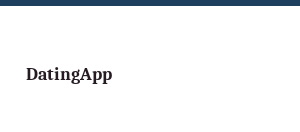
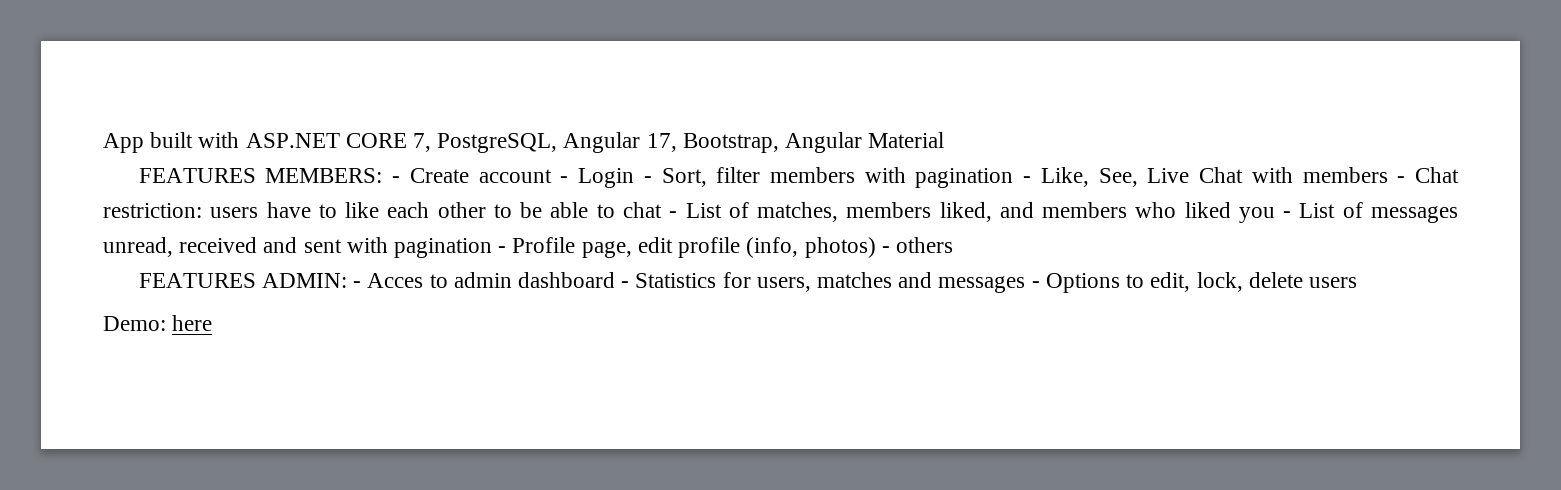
[26,67,112,84] DatingApp -> [103,132,945,153] [138,167,1459,188] [103,202,1458,223] [103,237,953,258] [138,272,1357,293] [103,315,213,331] App built with ASP.NET CORE 7, PostgreSQL, Angular 17, Bootstrap, Angular Material // FEATURES MEMBERS: - Create account - Login - Sort, filter members with pagination - Like, See, Live Chat with members - Chat restriction: users have to like each other to be able to chat - List of matches, members liked, and members who liked you - List of messages unread, received and sent with pagination - Profile page, edit profile (info, photos) - others // FEATURES ADMIN: - Acces to admin dashboard - Statistics for users, matches and messages - Options to edit, lock, delete users // Demo: here

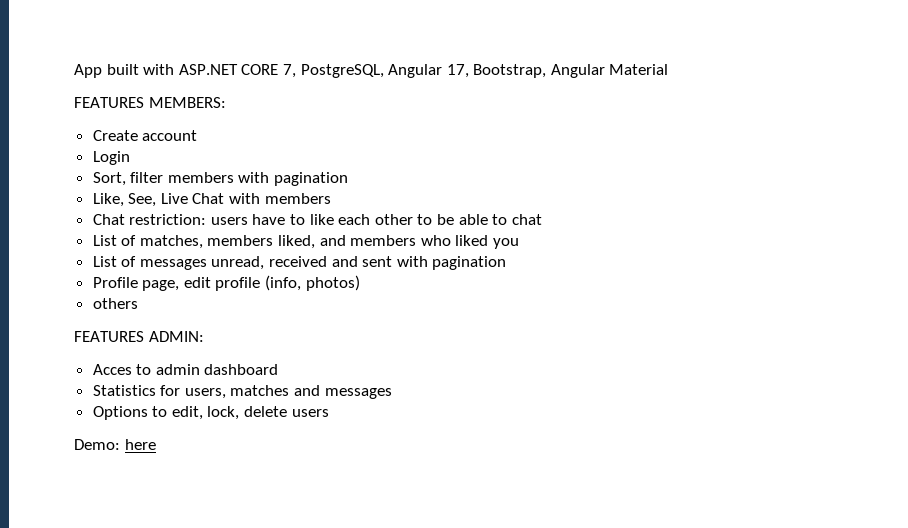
[392,176,401,183] - -> (226, 102) //
[560,176,569,183] - -> (198, 135) //
[643,176,652,183] - -> (130, 158) //
[1023,176,1032,183] - -> (349, 179) //
[1397,176,1406,183] - -> (331, 198) //
[669,211,678,218] - -> (542, 219) //
[1283,211,1292,218] - -> (520, 243) //
[498,246,507,253] - -> (507, 263) //
[881,246,890,253] - -> (360, 283) //
[353,281,362,288] - -> (204, 336) //
[621,281,630,288] - -> (279, 369) //
[1031,281,1040,288] - -> (392, 393) //

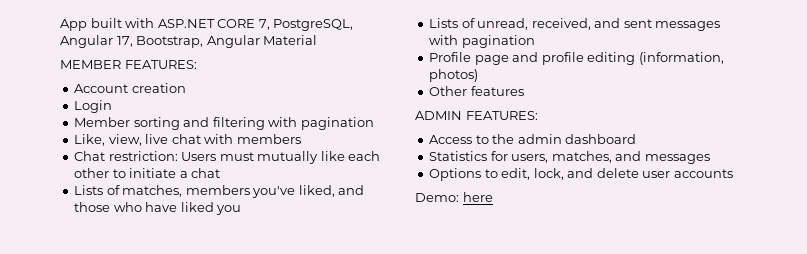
[74,97,226,108] [92,130,198,141] [92,151,130,165] [92,172,234,186] FEATURES MEMBERS: // Create account // Login // Sort, filter members -> [60,60,197,69] [74,83,186,93] [74,100,113,113] [74,117,265,130] MEMBER FEATURES: // Account creation // Login // Member sorting and filtering
[128,193,225,207] See, Live Chat -> [108,134,201,146] view, live chat
[210,214,306,225] users have to -> [181,151,319,164] Users must mutually
[437,214,508,225] be able to -> [129,168,188,178] initiate a
[92,235,117,246] List -> [74,185,104,195] Lists
(274, 240) none -> [252,186,296,198] you've
[350,235,451,246] members who -> [74,202,178,212] those who have
[92,256,328,270] List of messages unread, received -> [429,18,591,30] Lists of unread, received,
(393, 261) none -> [655,21,721,31] messages
[142,275,360,291] [92,298,138,309] [74,331,204,342] [92,364,152,375] page, edit profile (info, photos) // others // FEATURES ADMIN: // Acces to -> [474,52,724,65] [429,69,479,82] [429,86,524,96] [415,111,538,120] [429,134,515,144] page and profile editing (information, photos) // Other features // ADMIN FEATURES: // Access to the
[230,385,290,396] matches -> [551,151,612,163] matches,
[244,406,329,417] delete users -> [567,168,733,178] and delete user accounts

